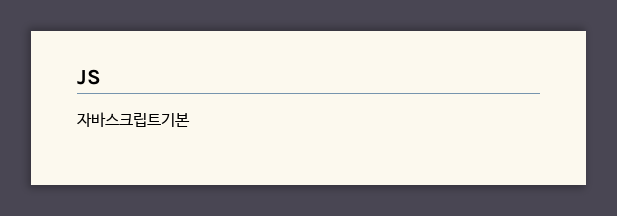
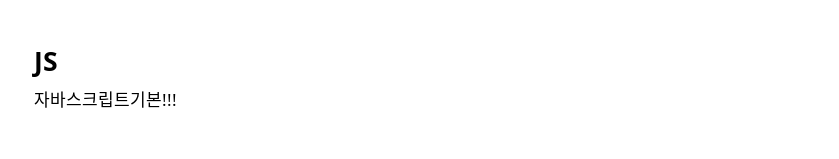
[77,112,190,127] 자바스크립트기본 -> [34,91,177,108] 자바스크립트기본!!!

